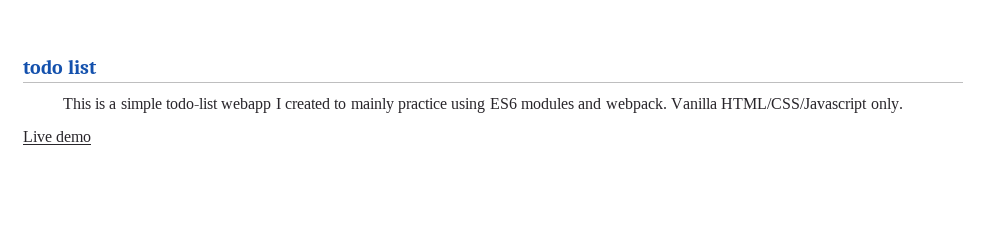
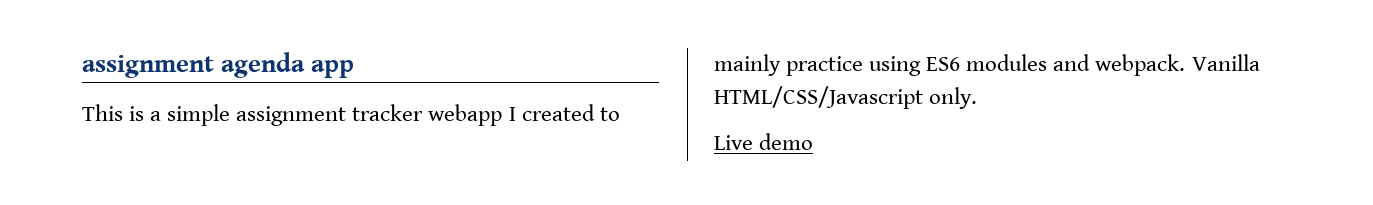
[23,59,98,74] todo list -> [82,52,355,78] assignment agenda app
[166,98,219,109] todo-list -> [236,104,424,126] assignment tracker

